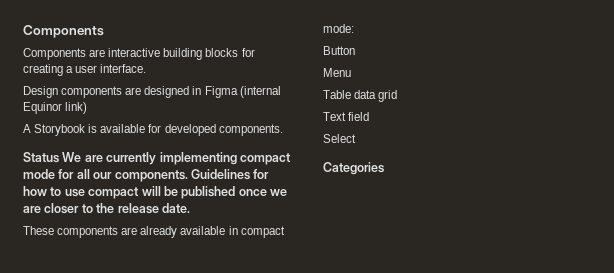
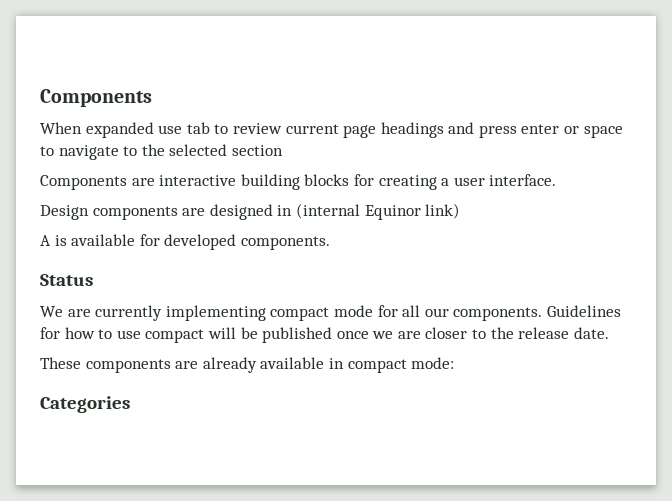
[23,25,104,38] Components -> [40,89,152,107] [40,122,623,138] [40,144,283,160] Components // When expanded use tab to review current page headings and press enter or space to navigate to the selected section
[204,86,238,98] Figma -> (293, 210) none
[34,124,86,136] Storybook -> (51, 240) none
(59, 157) none -> (93, 280) //
[323,46,355,55] [323,68,351,77] [323,90,398,102] [323,112,370,121] [323,134,356,143] // Button // Menu // Table data grid // Text field // Select -> (455, 363) none

